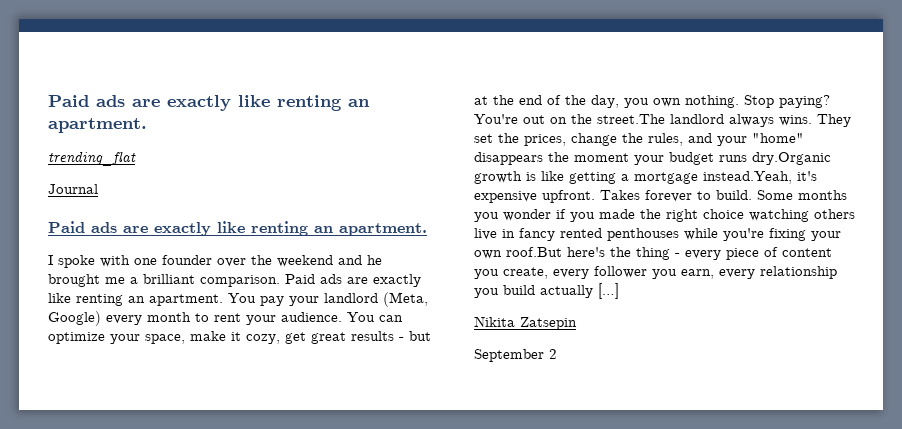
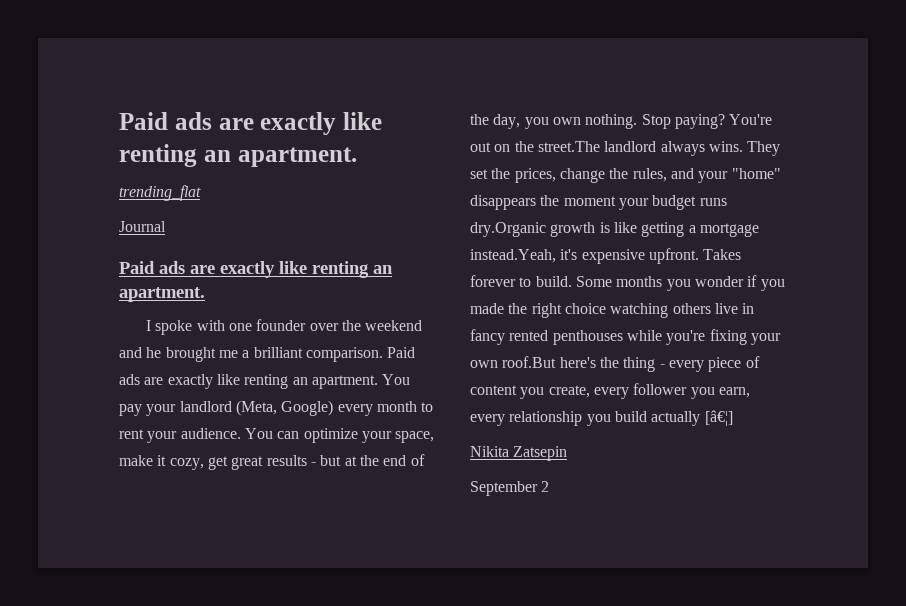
[598,283,619,299] […] -> [704,410,733,426] [â€¦]

